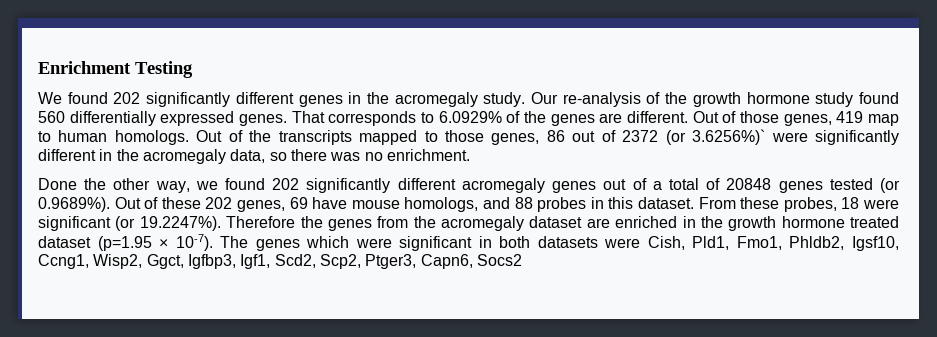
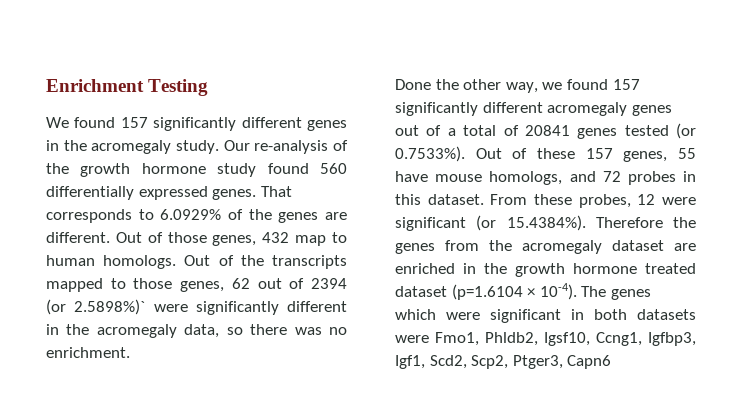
[113,92,141,104] 202 -> [120,117,148,128] 157
[836,111,864,123] 419 -> [262,232,290,243] 432
[546,129,766,145] 86 out of 2372 (or 3.6256%)` -> [231,278,348,289] [46,299,146,315] 62 out of 2394 (or 2.5898%)`
[272,178,300,190] 202 -> [612,79,640,90] 157
[726,178,772,190] 20848 -> [524,125,570,136] 20841
[38,197,110,212] 0.9689%). -> [395,146,465,162] 0.7533%).
[205,197,308,212] 202 genes, 69 -> [585,148,696,162] 157 genes, 55
[514,197,533,209] 88 -> [602,171,621,182] 72
[841,197,860,209] 18 -> [637,194,656,205] 12
[139,216,221,231] 19.2247%). -> [506,215,586,231] 15.4384%).
[97,234,213,251] (p=1.95 × 10-7). -> [451,283,577,300] (p=1.6104 × 10-4).
[647,236,730,250] Cish, Pld1, -> (429, 339) none
[93,254,184,269] Wisp2, Ggct, -> (642, 339) none
[420,254,522,269] Capn6, Socs2 -> [567,355,612,369] Capn6

